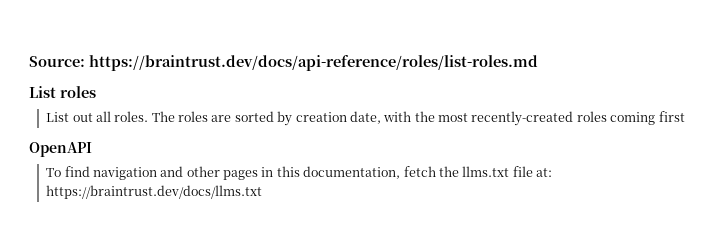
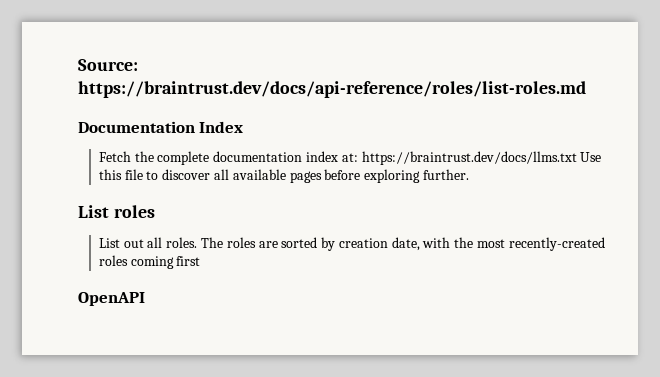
(538, 63) none -> [78,121,244,133] [98,151,602,165] [98,169,469,183] // Documentation Index // Fetch the complete documentation index at: https://braintrust.dev/docs/llms.txt Use this file to discover all available pages before exploring further.
[46,166,553,180] [46,185,263,199] // To find navigation and other pages in this documentation, fetch the llms.txt file at: https://braintrust.dev/docs/llms.txt -> (145, 299) none

